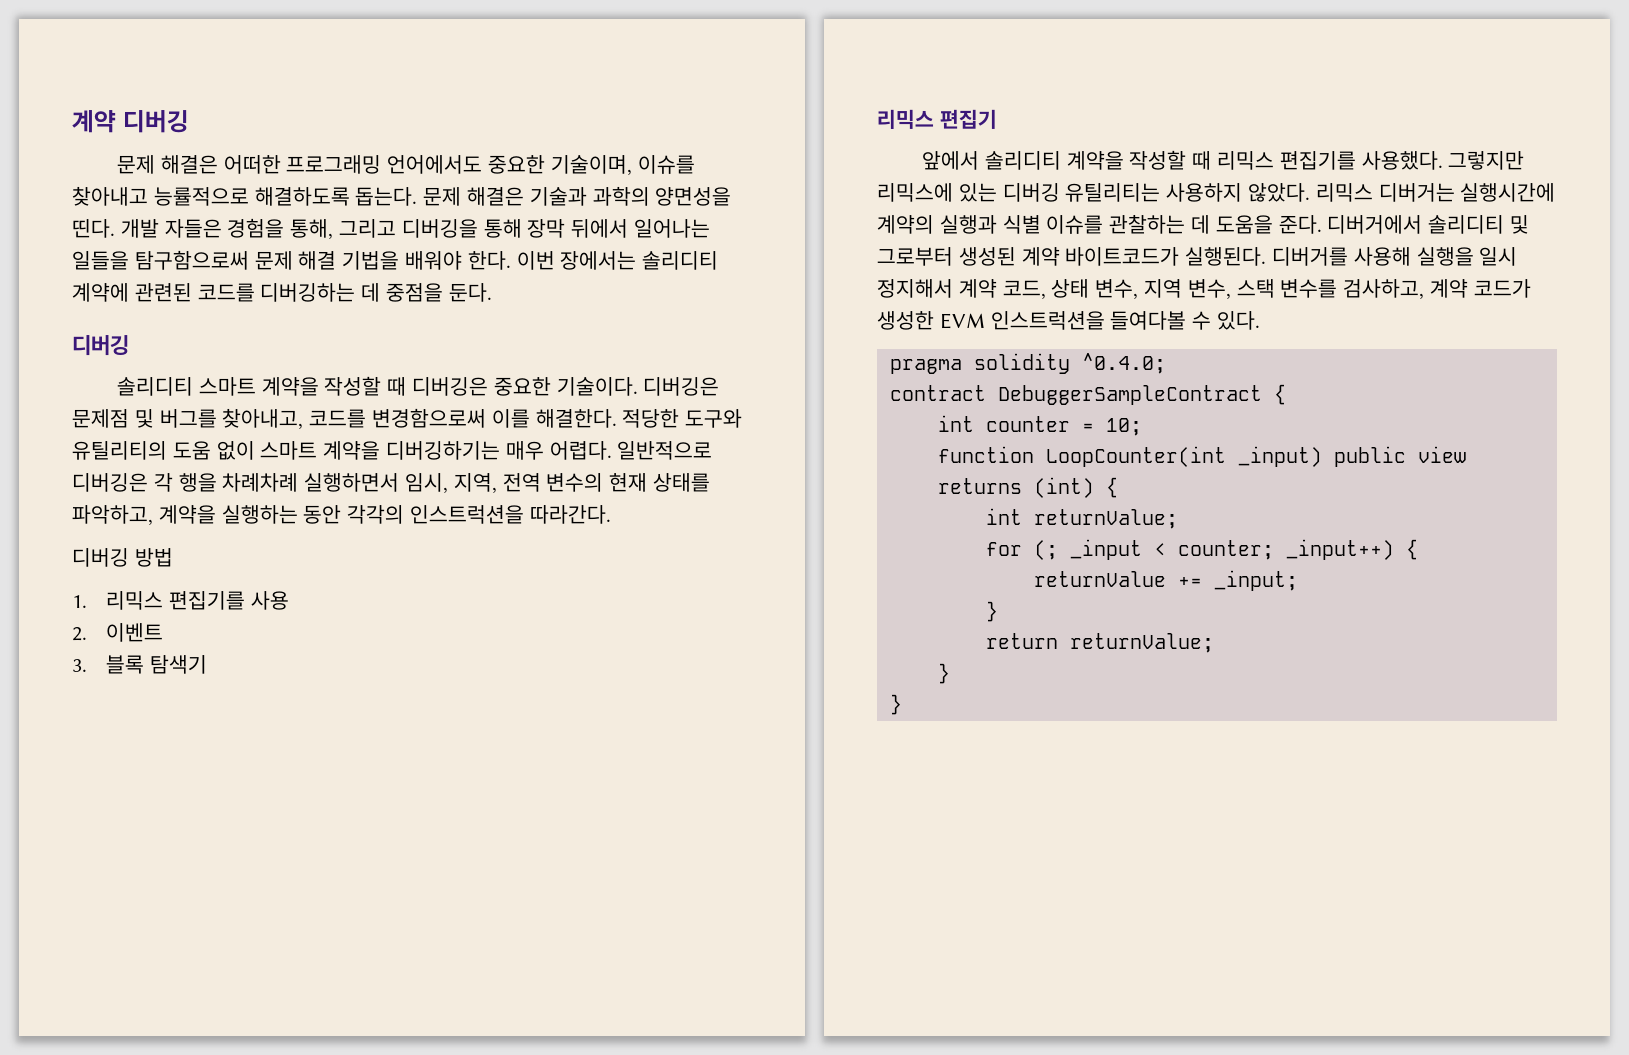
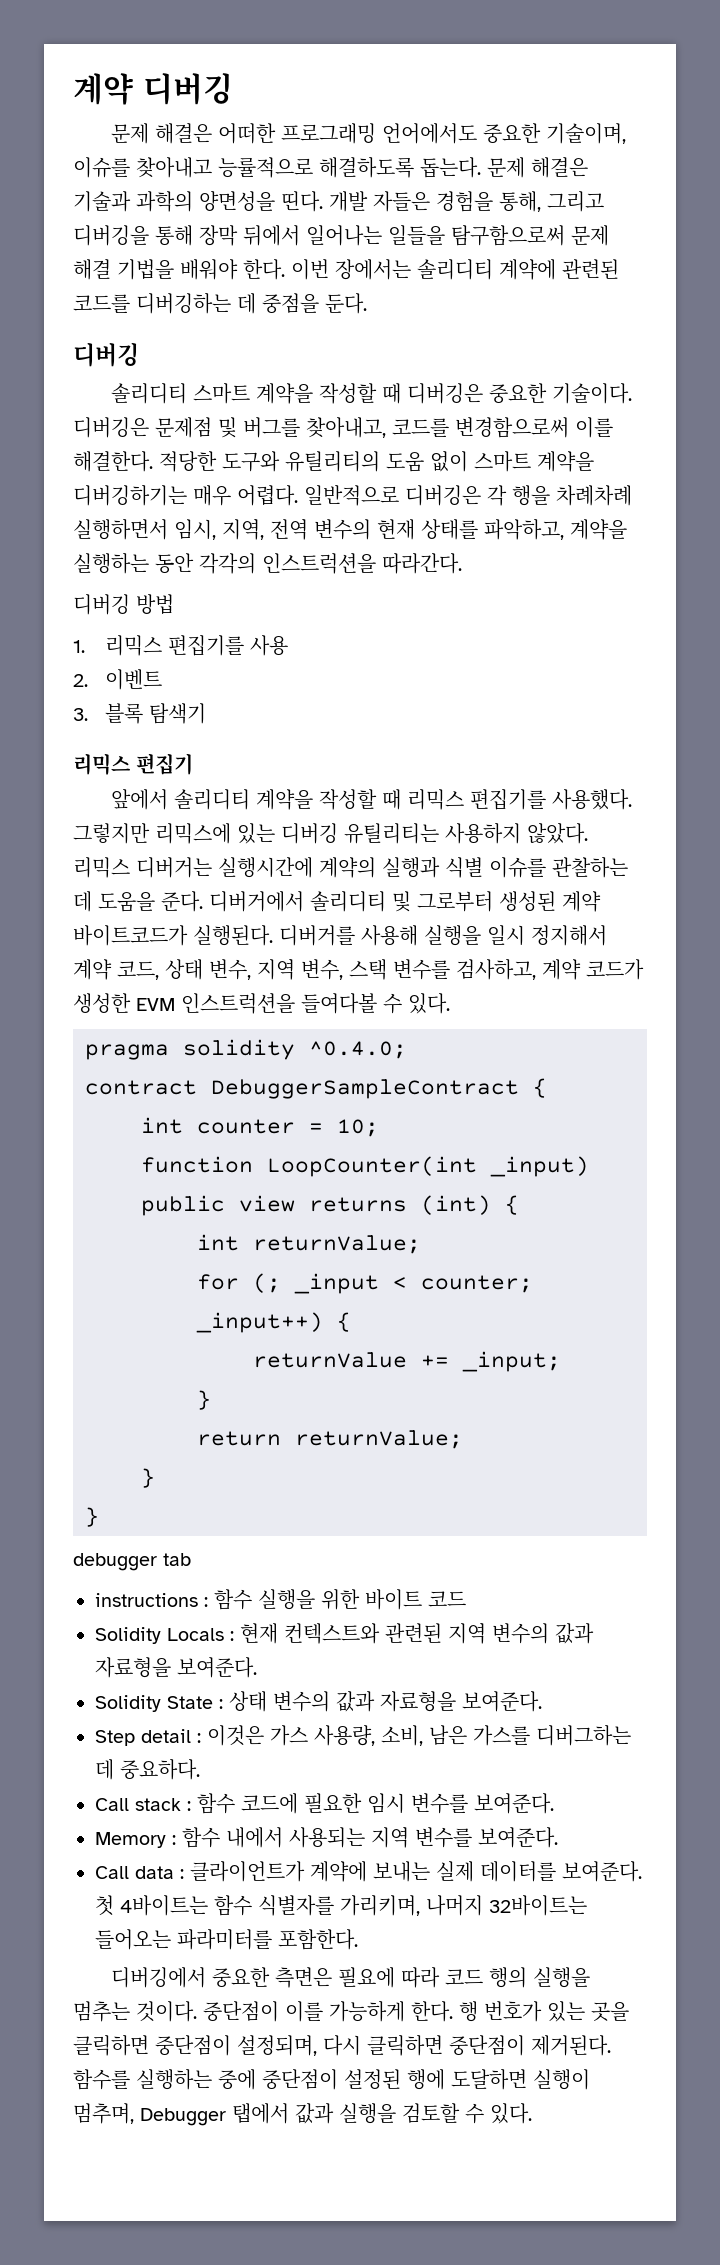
(902, 704) none -> [73,1553,191,1571] [95,1589,466,1610] [95,1623,594,1644] [95,1657,257,1678] [95,1691,542,1712] [95,1725,631,1746] [95,1759,200,1780] [95,1793,554,1814] [95,1827,558,1848] [95,1861,642,1882] [95,1895,587,1916] [95,1929,358,1950] [110,1967,590,1988] [73,2001,629,2022] [73,2035,611,2056] [73,2069,590,2090] [73,2103,532,2126] // debugger tab // instructions : 함수 실행을 위한 바이트 코드 // Solidity Locals : 현재 컨텍스트와 관련된 지역 변수의 값과 자료형을 보여준다. // Solidity State : 상태 변수의 값과 자료형을 보여준다. // Step detail : 이것은 가스 사용량, 소비, 남은 가스를 디버그하는 데 중요하다. // Call stack : 함수 코드에 필요한 임시 변수를 보여준다. // Memory : 함수 내에서 사용되는 지역 변수를 보여준다. // Call data : 클라이언트가 계약에 보내는 실제 데이터를 보여준다. 첫 4바이트는 함수 식별자를 가리키며, 나머지 32바이트는 들어오는 파라미터를 포함한다. // 디버깅에서 중요한 측면은 필요에 따라 코드 행의 실행을 멈추는 것이다. 중단점이 이를 가능하게 한다. 행 번호가 있는 곳을 클릭하면 중단점이 설정되며, 다시 클릭하면 중단점이 제거된다. 함수를 실행하는 중에 중단점이 설정된 행에 도달하면 실행이 멈추며, Debugger 탭에서 값과 실행을 검토할 수 있다.

